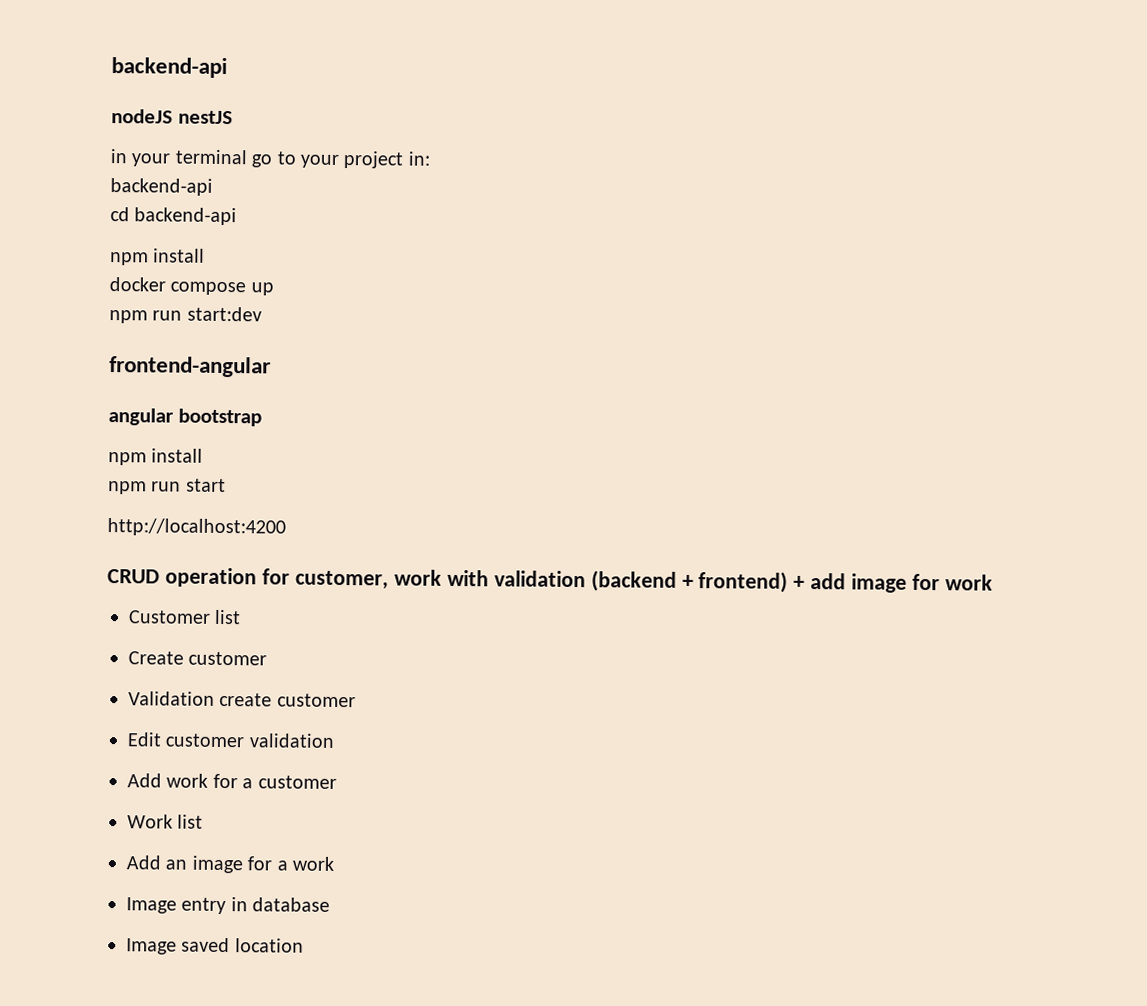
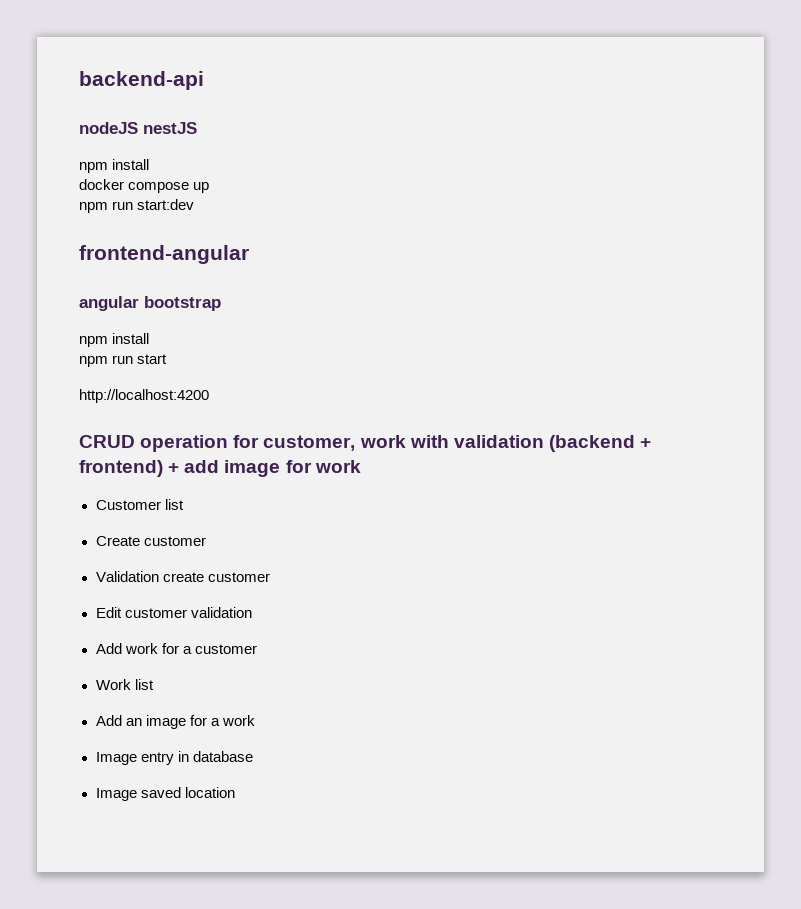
[110,149,430,169] [110,178,213,196] [110,207,238,226] // in your terminal go to your project in: // backend-api // cd backend-api -> (197, 128) none

